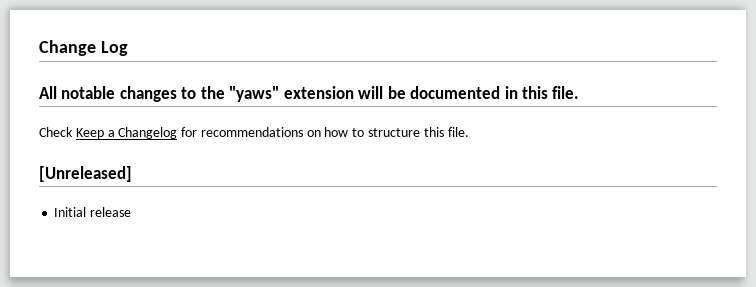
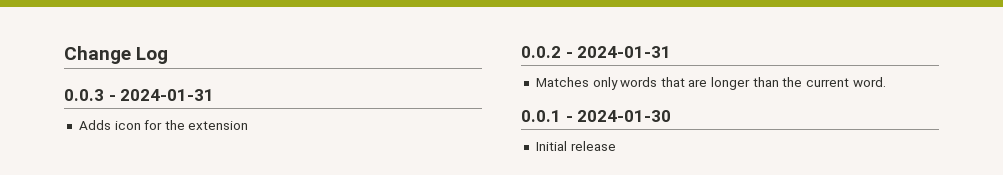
[39,86,580,102] [39,127,469,139] [39,166,132,182] All notable changes to the "yaws" extension will be documented in this file. // Check Keep a Changelog for recommendations on how to structure this file. // [Unreleased] -> [64,89,215,101] [78,120,249,130] [521,46,672,58] [535,77,886,90] [521,110,672,122] 0.0.3 - 2024-01-31 // Adds icon for the extension // 0.0.2 - 2024-01-31 // Matches only words that are longer than the current word. // 0.0.1 - 2024-01-30

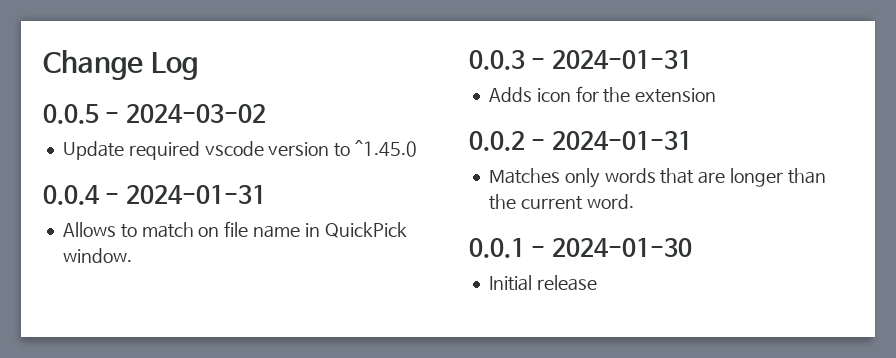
(169, 55) none -> [43,104,266,124] [62,140,418,160] [43,185,266,205] [62,221,407,238] [62,248,132,263] // 0.0.5 - 2024-03-02 // Update required vscode version to ^1.45.0 // 0.0.4 - 2024-01-31 // Allows to match on file name in QuickPick window.

